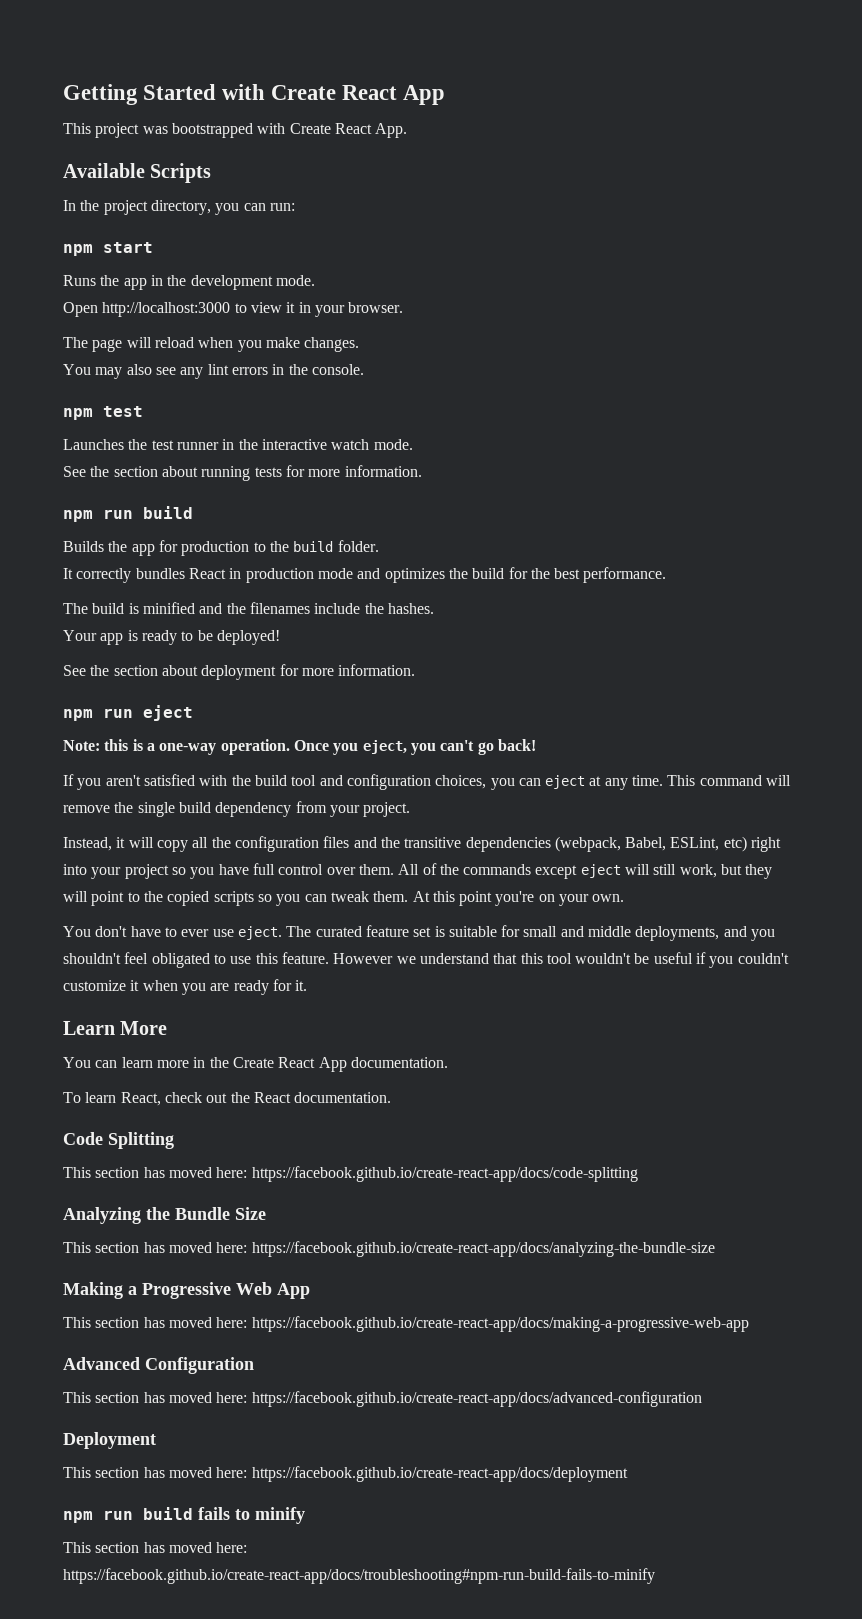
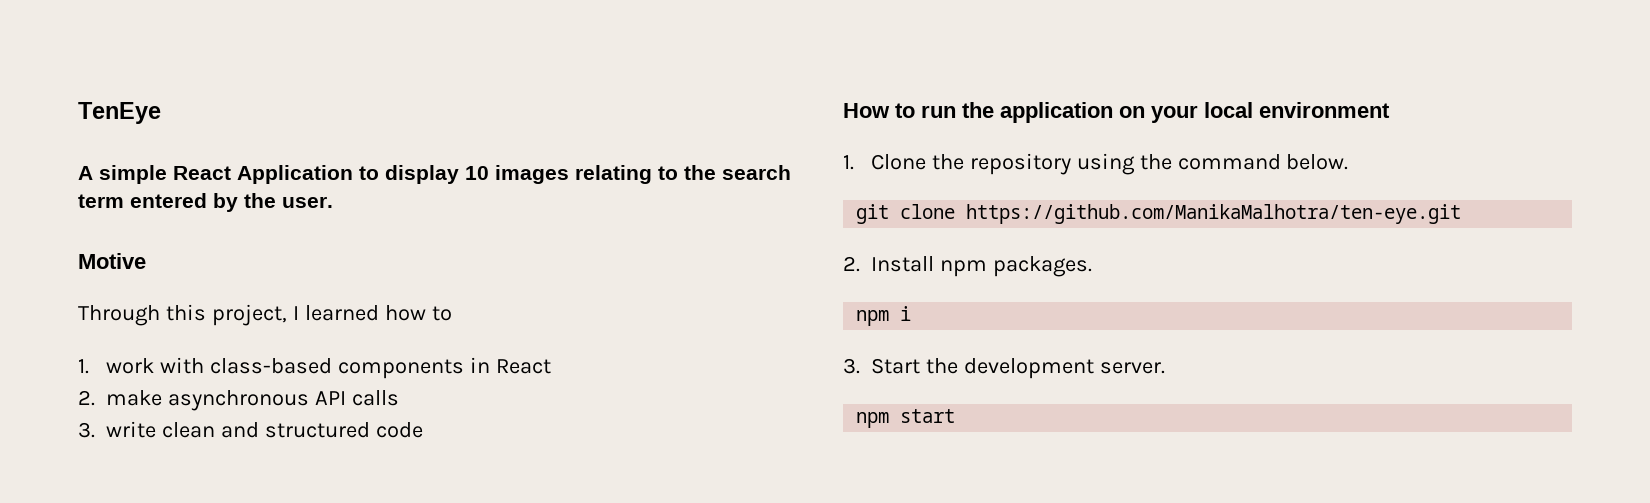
[63,84,446,105] [63,123,408,138] [63,163,212,183] [63,200,295,215] [63,242,153,256] [63,275,315,290] [63,302,404,317] [63,337,360,352] [63,364,364,379] [63,406,143,420] [63,439,413,450] [63,465,422,481] [63,506,193,522] [63,540,379,556] [63,567,667,583] [63,602,434,614] [63,630,280,645] [63,664,416,680] [63,705,193,721] [63,739,536,755] [63,774,792,790] [63,801,411,817] [63,836,782,852] [63,863,773,879] [63,891,625,906] [63,925,776,941] [63,952,789,968] [63,979,308,995] [63,1021,168,1035] [63,1057,448,1072] [63,1092,392,1106] [63,1132,174,1149] [63,1166,638,1182] [63,1207,266,1224] [63,1241,715,1257] [63,1282,310,1299] [63,1316,749,1332] [63,1357,254,1374] [63,1391,702,1407] [63,1432,156,1449] [63,1466,628,1482] [63,1507,305,1524] [63,1542,248,1553] [63,1568,655,1584] Getting Started with Create React App // This project was bootstrapped with Create React App. // Available Scripts // In the project directory, you can run: // npm start // Runs the app in the development mode. // Open http://localhost:3000 to view it in your browser. // The page will reload when you make changes. // You may also see any lint errors in the console. // npm test // Launches the test runner in the interactive watch mode. // See the section about running tests for more information. // npm run build // Builds the app for production to the build folder. // It correctly bundles React in production mode and optimizes the build for the best performance. // The build is minified and the filenames include the hashes. // Your app is ready to be deployed! // See the section about deployment for more information. // npm run eject // Note: this is a one-way operation. Once you eject, you can't go back! // If you aren't satisfied with the build tool and configuration choices, you can eject at any time. This command will remove the single build dependency from your project. // Instead, it will copy all the configuration files and the transitive dependencies (webpack, Babel, ESLint, etc) right into your project so you have full control over them. All of the commands except eject will still work, but they will point to the copied scripts so you can tweak them. At this point you're on your own. // You don't have to ever use eject. The curated feature set is suitable for small and middle deployments, and you shouldn't feel obligated to use this feature. However we understand that this tool wouldn't be useful if you couldn't customize it when you are ready for it. // Learn More // You can learn more in the Create React App documentation. // To learn React, check out the React documentation. // Code Splitting // This section has moved here: https://facebook.github.io/create-react-app/docs/code-splitting // Analyzing the Bundle Size // This section has moved here: https://facebook.github.io/create-react-app/docs/analyzing-the-bundle-size // Making a Progressive Web App // This section has moved here: https://facebook.github.io/create-react-app/docs/making-a-progressive-web-app // Advanced Configuration // This section has moved here: https://facebook.github.io/create-react-app/docs/advanced-configuration // Deployment // This section has moved here: https://facebook.github.io/create-react-app/docs/deployment // npm run build fails to minify // This section has moved here: https://facebook.github.io/create-react-app/docs/troubleshooting#npm-run-build-fails-to-minify -> [78,102,161,124] [78,165,791,184] [78,193,333,212] [78,253,146,269] [78,304,452,326] [78,357,551,379] [78,390,399,411] [78,421,423,438] [843,102,1390,123] [843,153,1349,175] [856,204,1462,224] [843,256,1092,277] [856,306,912,326] [843,358,1165,379] [856,409,956,428] TenEye // A simple React Application to display 10 images relating to the search term entered by the user. // Motive // Through this project, I learned how to // 1. work with class-based components in React // 2. make asynchronous API calls // 3. write clean and structured code // How to run the application on your local environment // 1. Clone the repository using the command below. // git clone https://github.com/ManikaMalhotra/ten-eye.git // 2. Install npm packages. // npm i // 3. Start the development server. // npm start

